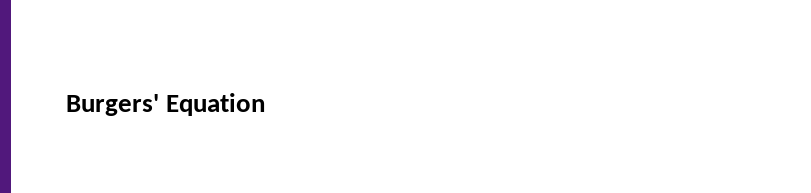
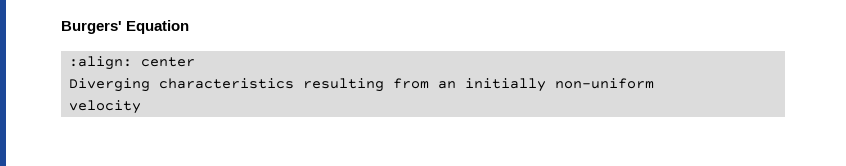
(266, 104) none -> [68,56,195,70] [68,78,654,92] [68,100,141,114] // :align: center // Diverging characteristics resulting from an initially non-uniform // velocity

